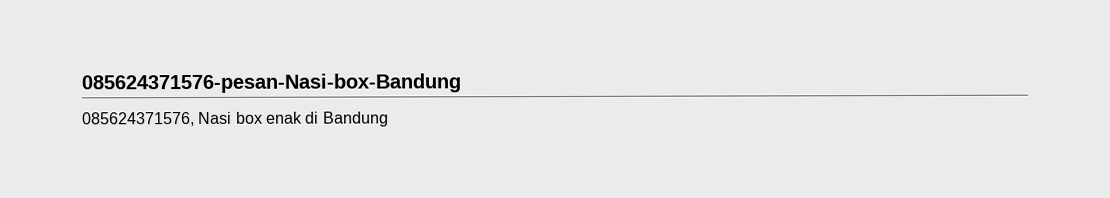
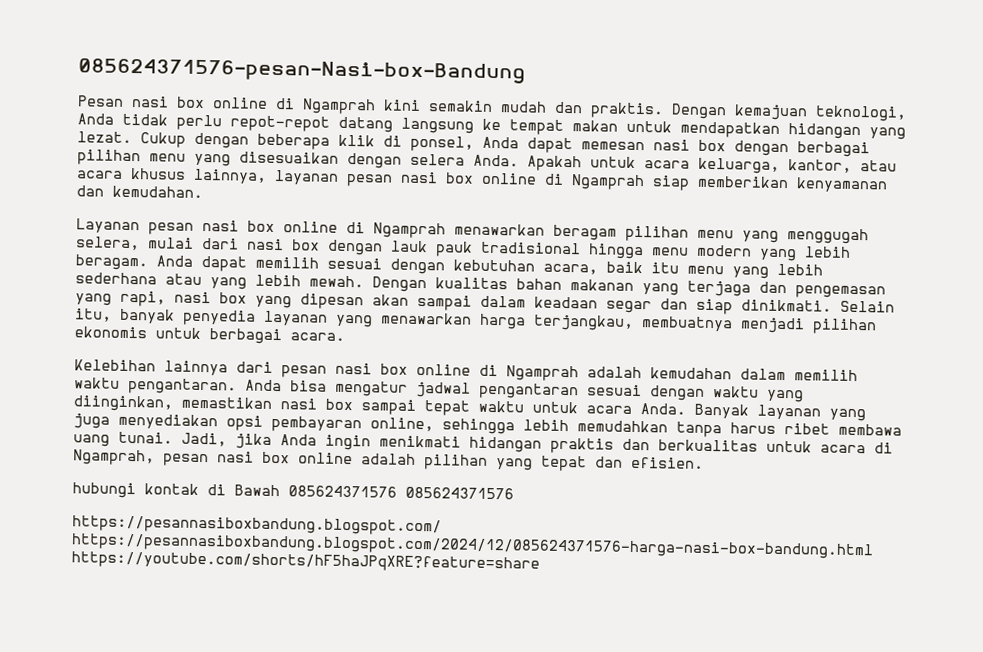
[82,111,389,127] 085624371576, Nasi box enak di Bandung -> [77,95,907,122] [77,113,906,140] [77,131,870,158] [77,149,897,174] [76,168,888,193] [76,185,203,199] [76,218,869,245] [76,236,851,262] [75,254,823,279] [75,272,886,299] [75,290,895,315] [75,308,877,335] [74,326,345,345] [74,359,858,382] [74,377,804,403] [73,395,866,422] [73,413,902,438] [73,431,893,454] [73,449,704,472] [72,482,514,500] [72,515,442,536] [71,533,874,560] [71,551,540,573] Pesan nasi box online di Ngamprah kini semakin mudah dan praktis. Dengan kemajuan teknologi, Anda tidak perlu repot-repot datang langsung ke tempat makan untuk mendapatkan hidangan yang lezat. Cukup dengan beberapa klik di ponsel, Anda dapat memesan nasi box dengan berbagai pilihan menu yang disesuaikan dengan selera Anda. Apakah untuk acara keluarga, kantor, atau acara khusus lainnya, layanan pesan nasi box online di Ngamprah siap memberikan kenyamanan dan kemudahan. // Layanan pesan nasi box online di Ngamprah menawarkan beragam pilihan menu yang menggugah selera, mulai dari nasi box dengan lauk pauk tradisional hingga menu modern yang lebih beragam. Anda dapat memilih sesuai dengan kebutuhan acara, baik itu menu yang lebih sederhana atau yang lebih mewah. Dengan kualitas bahan makanan yang terjaga dan pengemasan yang rapi, nasi box yang dipesan akan sampai dalam keadaan segar dan siap dinikmati. Selain itu, banyak penyedia layanan yang menawarkan harga terjangkau, membuatnya menjadi pilihan ekonomis untuk berbagai acara. // Kelebihan lainnya dari pesan nasi box online di Ngamprah adalah kemudahan dalam memilih waktu pengantaran. Anda bisa mengatur jadwal pengantaran sesuai dengan waktu yang diinginkan, memastikan nasi box sampai tepat waktu untuk acara Anda. Banyak layanan yang juga menyediakan opsi pembayaran online, sehingga lebih memudahkan tanpa harus ribet membawa uang tunai. Jadi, jika Anda ingin menikmati hidangan praktis dan berkualitas untuk acara di Ngamprah, pesan nasi box online adalah pilihan yang tepat dan efisien. // hubungi kontak di Bawah 085624371576 085624371576 // https://pesannasiboxbandung.blogspot.com/ https://pesannasiboxbandung.blogspot.com/2024/12/085624371576-harga-nasi-box-bandung.html https://youtube.com/shorts/hF5haJPqXRE?feature=share

